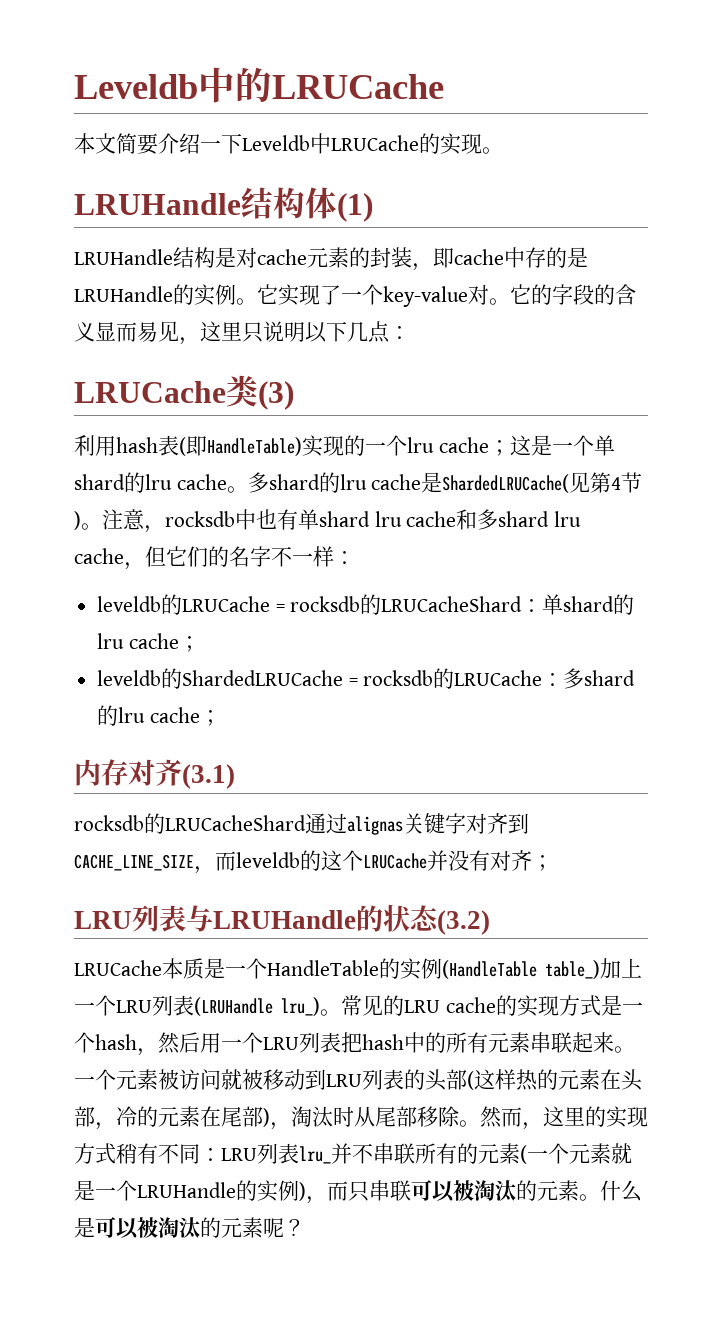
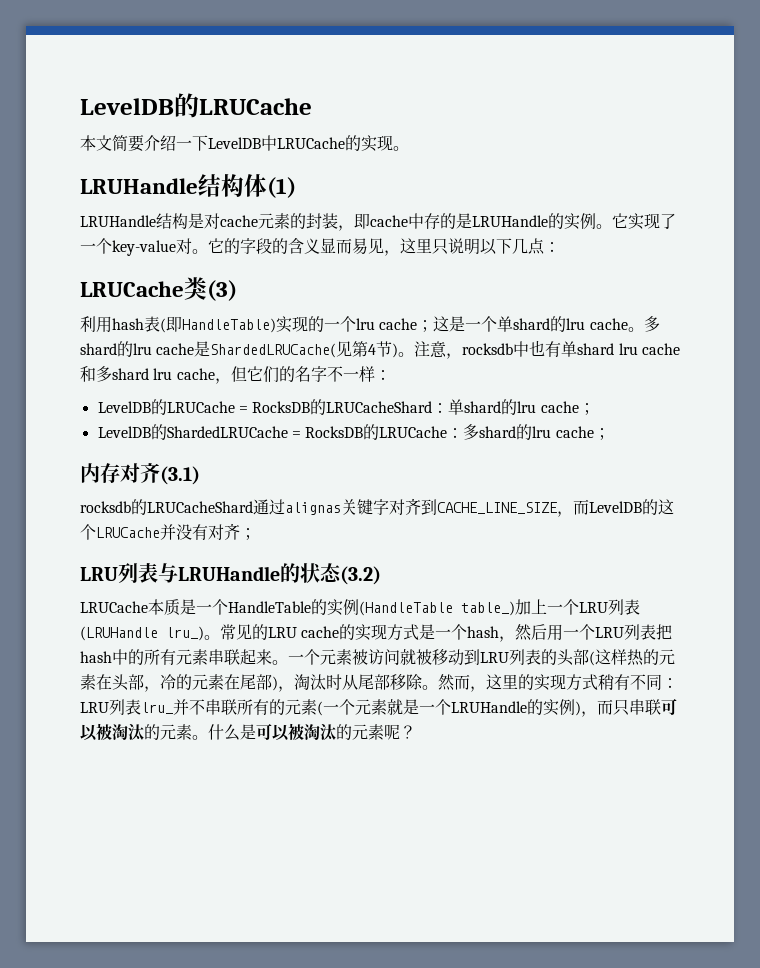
[74,67,235,103] Leveldb中 -> [80,98,174,115] LevelDB
[242,135,310,151] Leveldb -> [208,137,261,149] LevelDB
[97,596,162,612] leveldb -> [97,401,151,413] LevelDB
[290,596,361,612] rocksdb -> [252,401,311,413] RocksDB
[97,670,162,686] leveldb -> [97,426,151,438] LevelDB
[363,670,434,686] rocksdb -> [305,426,364,438] RocksDB
[236,852,300,868] leveldb -> [589,501,642,513] LevelDB

